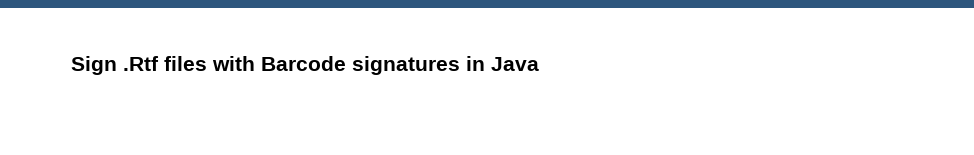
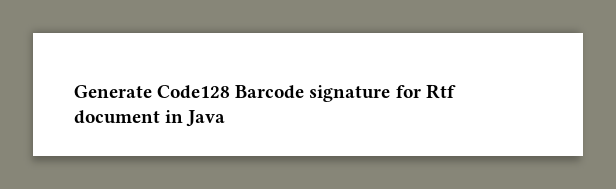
[71,56,460,75] Sign .Rtf files with Barcode signatures -> [74,84,456,102] [74,110,160,124] Generate Code128 Barcode signature for Rtf document

